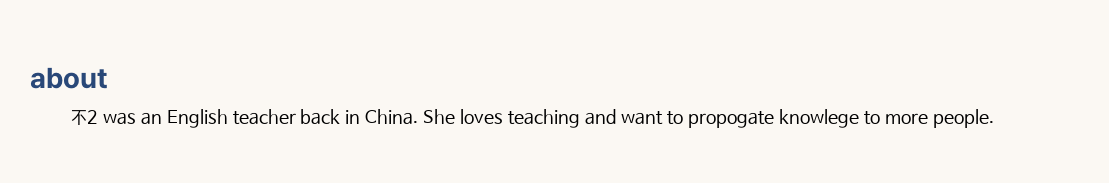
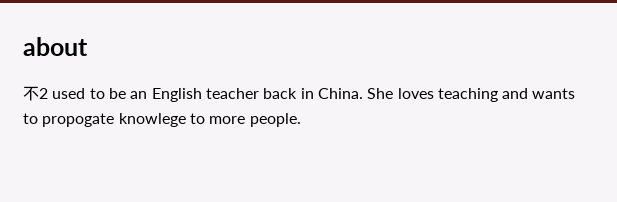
[103,112,137,125] was -> [52,88,126,99] used to be
[621,111,664,125] want -> [532,88,576,99] wants

